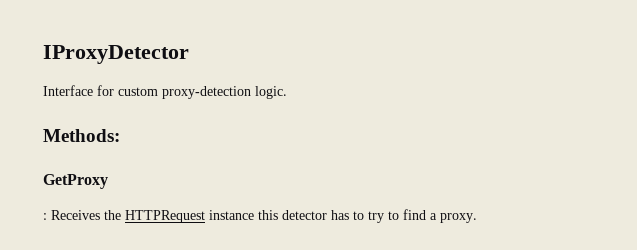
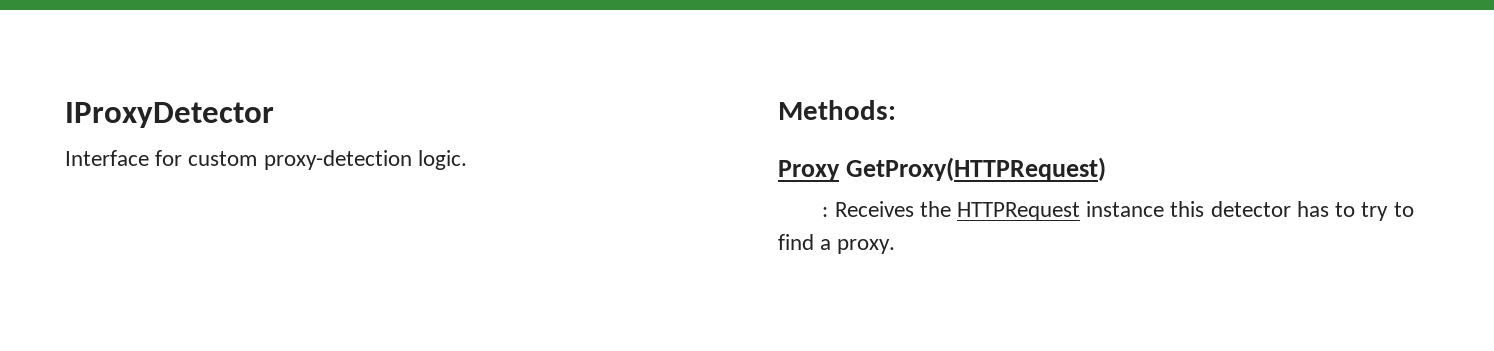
[43,174,108,189] GetProxy -> [778,157,1107,181] Proxy GetProxy(HTTPRequest)

